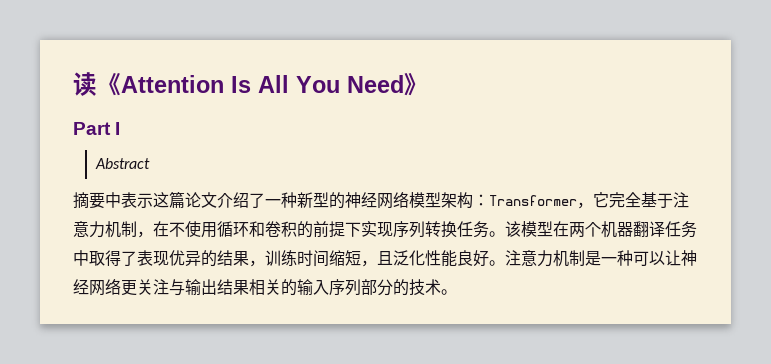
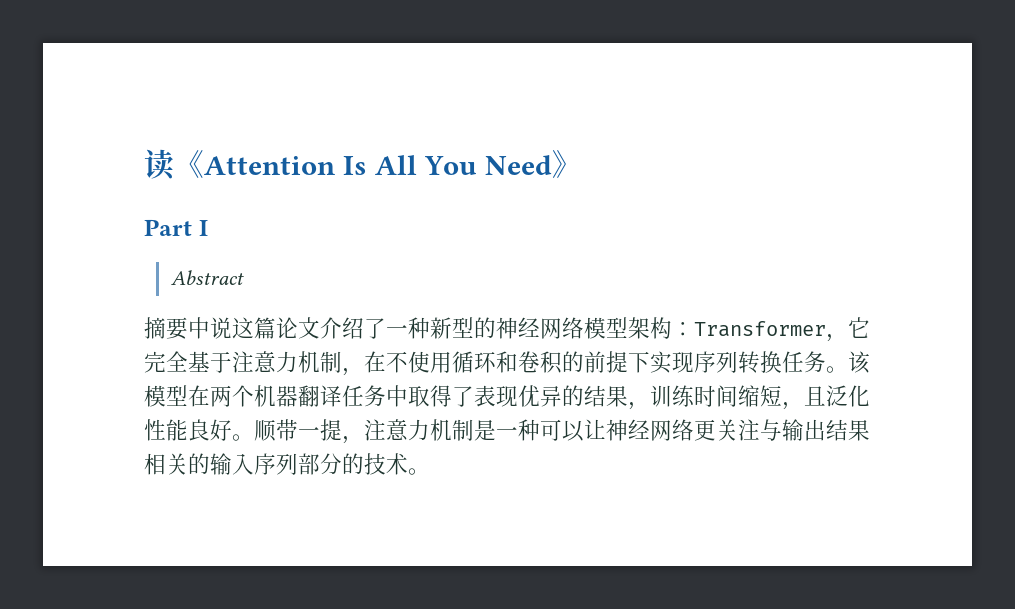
[121,192,153,208] 表示 -> [210,317,232,339] 说
(505, 263) none -> [254,419,364,444] 顺带一提，

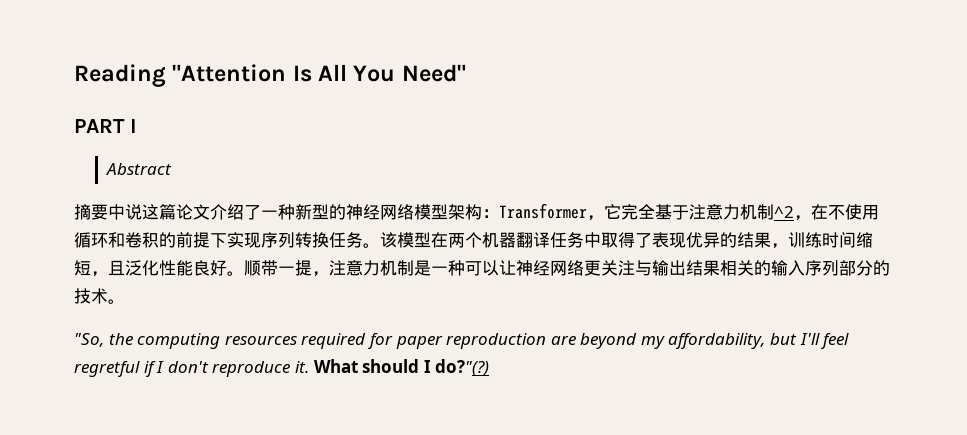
[144,149,335,180] 读《Attention -> [74,64,287,87] Reading "Attention
[484,150,582,178] [144,219,192,236] Need》 // Part -> [401,64,466,82] [74,119,125,133] Need" // PART
(342, 362) none -> [774,206,794,218] ^2
(430, 471) none -> [74,333,850,349] [74,359,490,377] // "So, the computing resources required for paper reproduction are beyond my affordability, but I'll feel regretful if I don't reproduce it. What should I do?"(?)

